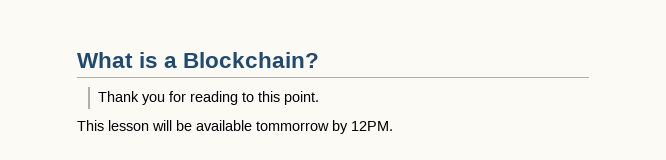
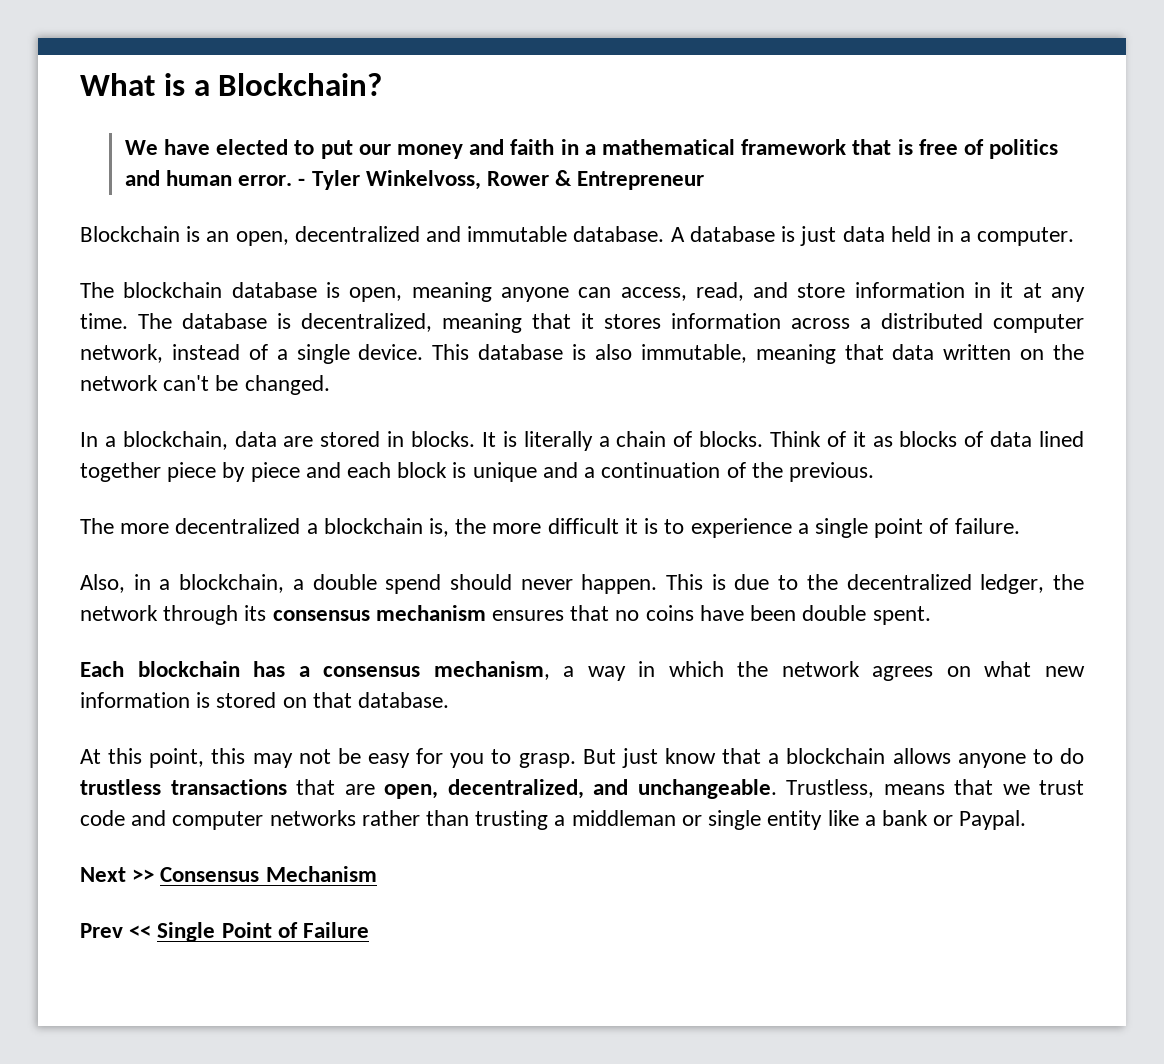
[98,91,320,105] [77,120,393,134] Thank you for reading to this point. // This lesson will be available tommorrow by 12PM. -> [124,139,1059,159] [124,170,705,190] [80,226,1075,246] [80,282,1085,302] [80,313,1084,333] [80,344,1084,364] [80,375,330,395] [80,431,1084,451] [80,462,874,482] [80,518,1020,538] [80,574,1085,594] [80,605,931,625] [80,661,1085,681] [80,692,450,708] [80,748,1084,768] [80,779,1084,799] [80,810,1027,830] [80,866,377,882] [80,922,370,942] We have elected to put our money and faith in a mathematical framework that is free of politics and human error. - Tyler Winkelvoss, Rower & Entrepreneur // Blockchain is an open, decentralized and immutable database. A database is just data held in a computer. // The blockchain database is open, meaning anyone can access, read, and store information in it at any time. The database is decentralized, meaning that it stores information across a distributed computer network, instead of a single device. This database is also immutable, meaning that data written on the network can't be changed. // In a blockchain, data are stored in blocks. It is literally a chain of blocks. Think of it as blocks of data lined together piece by piece and each block is unique and a continuation of the previous. // The more decentralized a blockchain is, the more difficult it is to experience a single point of failure. // Also, in a blockchain, a double spend should never happen. This is due to the decentralized ledger, the network through its consensus mechanism ensures that no coins have been double spent. // Each blockchain has a consensus mechanism, a way in which the network agrees on what new information is stored on that database. // At this point, this may not be easy for you to grasp. But just know that a blockchain allows anyone to do trustless transactions that are open, decentralized, and unchangeable. Trustless, means that we trust code and computer networks rather than trusting a middleman or single entity like a bank or Paypal. // Next >> Consensus Mechanism // Prev << Single Point of Failure

